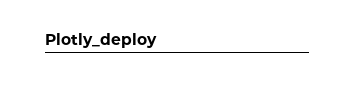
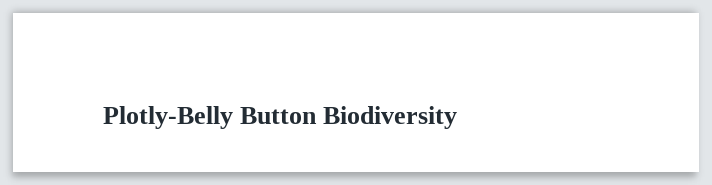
[45,33,157,48] Plotly_deploy -> [103,106,458,129] Plotly-Belly Button Biodiversity

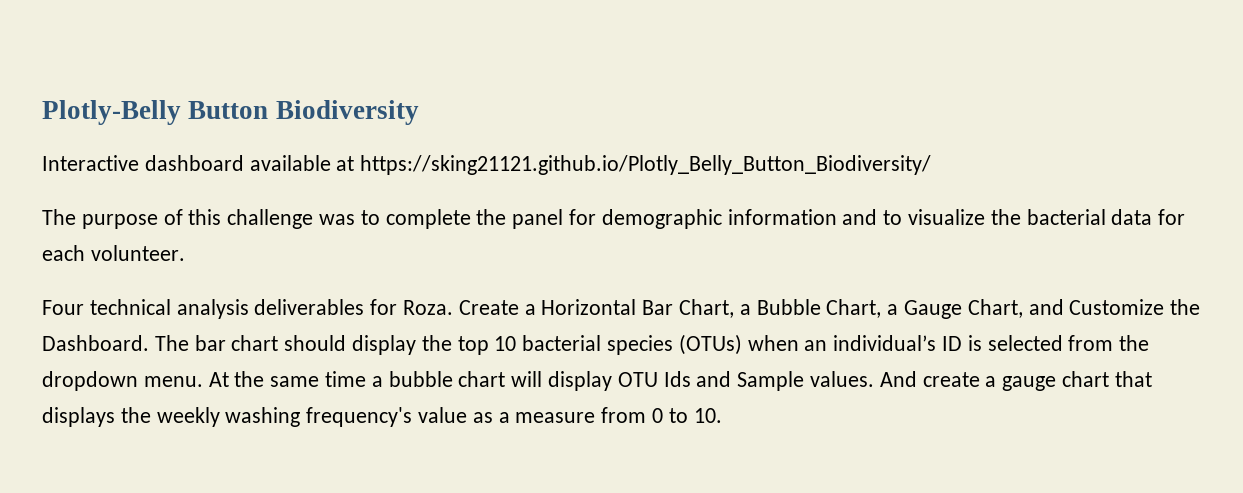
(458, 117) none -> [42,155,932,175] [42,209,1186,229] [42,245,185,261] [42,299,1201,319] [42,334,1150,355] [42,371,1152,391] [42,407,722,427] // Interactive dashboard available at https://sking21121.github.io/Plotly_Belly_Button_Biodiversity/ // The purpose of this challenge was to complete the panel for demographic information and to visualize the bacterial data for each volunteer. // Four technical analysis deliverables for Roza. Create a Horizontal Bar Chart, a Bubble Chart, a Gauge Chart, and Customize the Dashboard. The bar chart should display the top 10 bacterial species (OTUs) when an individual’s ID is selected from the dropdown menu. At the same time a bubble chart will display OTU Ids and Sample values. And create a gauge chart that displays the weekly washing frequency's value as a measure from 0 to 10.

